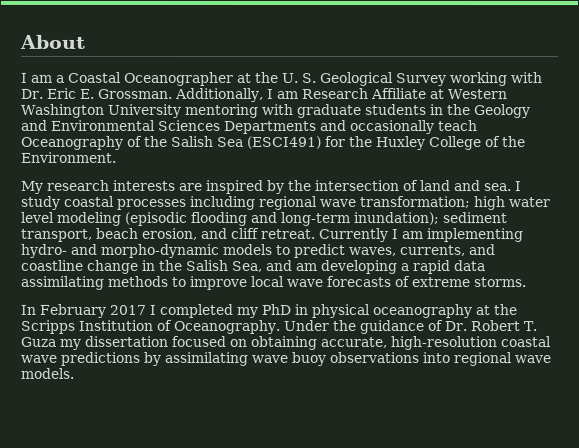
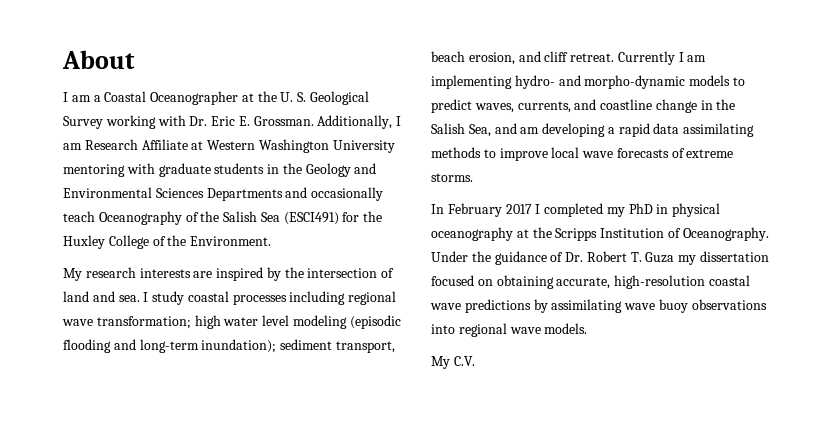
(74, 373) none -> [431,356,475,369] // My C.V.

